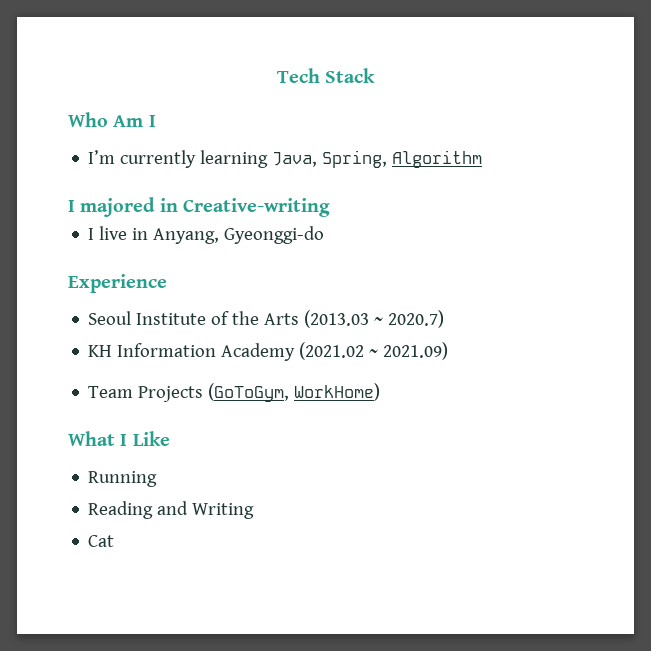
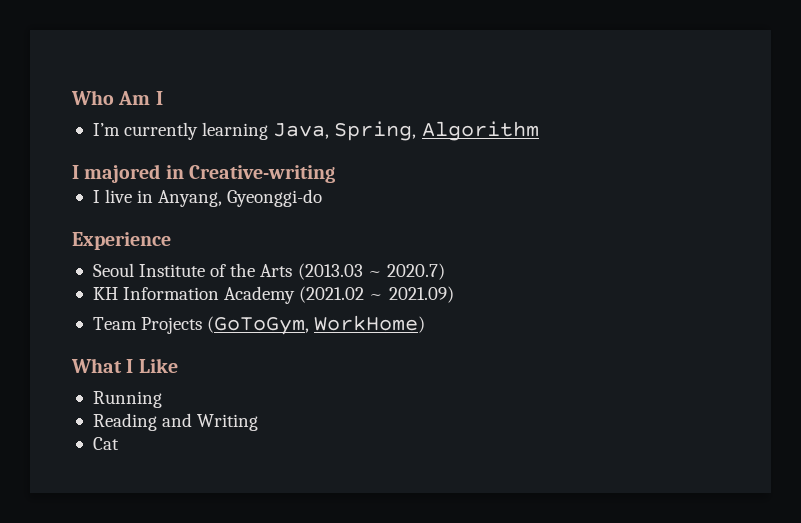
[276,68,376,83] Tech Stack // -> (71, 97) none

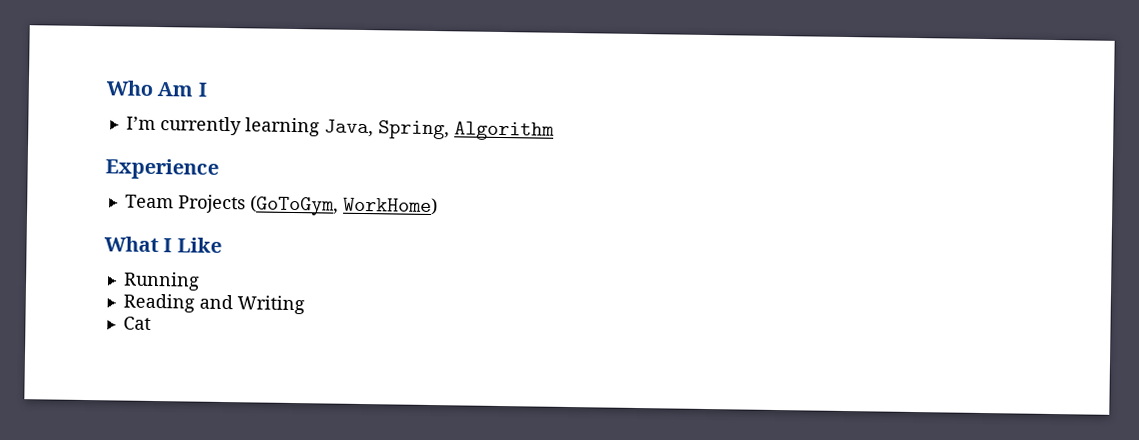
[72,164,336,183] [92,189,323,207] [72,232,171,250] [92,263,445,280] [92,286,454,304] I majored in Creative-writing // I live in Anyang, Gyeonggi-do // Experience // Seoul Institute of the Arts (2013.03 ~ 2020.7) // KH Information Academy (2021.02 ~ 2021.09) -> [105,158,219,180] Experience

